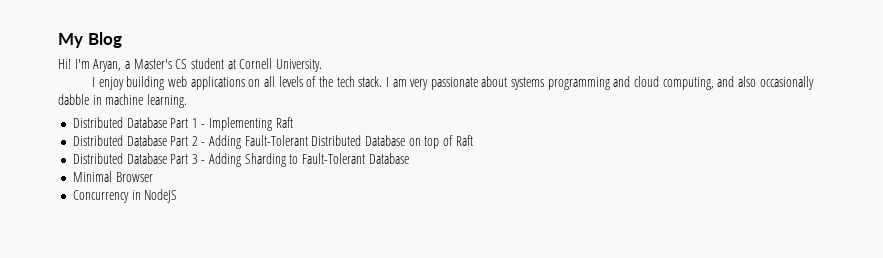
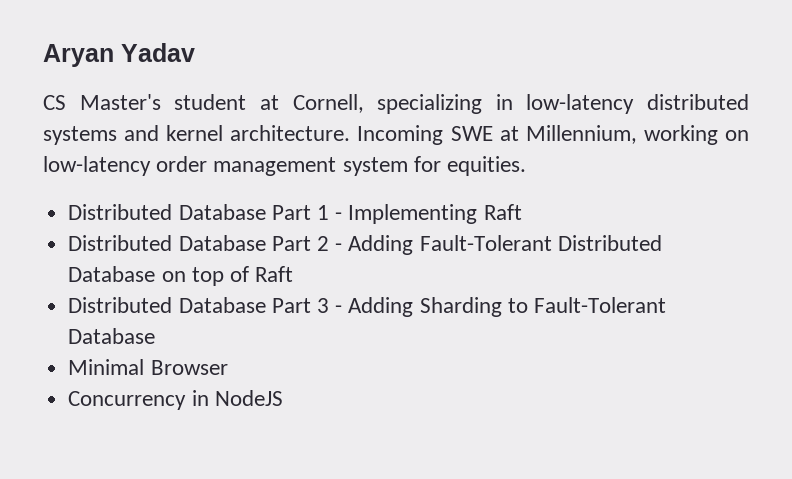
[58,32,122,48] [58,58,322,72] [92,76,814,90] [58,94,187,108] My Blog // Hi! I'm Aryan, a Master's CS student at Cornell University. // I enjoy building web applications on all levels of the tech stack. I am very passionate about systems programming and cloud computing, and also occasionally dabble in machine learning. -> [43,43,195,67] [43,94,749,114] [43,125,749,145] [43,156,527,176] Aryan Yadav // CS Master's student at Cornell, specializing in low-latency distributed systems and kernel architecture. Incoming SWE at Millennium, working on low-latency order management system for equities.

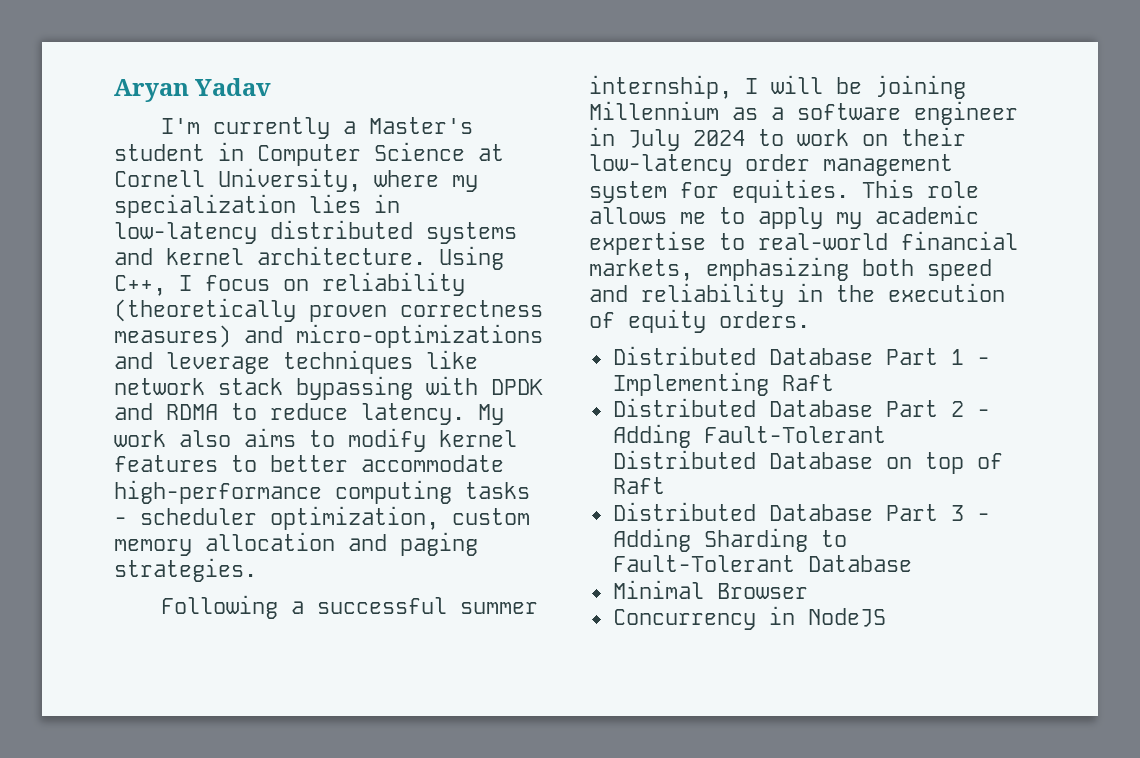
[43,94,483,114] CS Master's student at Cornell, specializing -> [160,117,473,139] [114,142,504,166] [114,168,478,192] [114,194,361,218] I'm currently a Master's student in Computer Science at Cornell University, where my specialization lies
[357,125,749,145] Incoming SWE at Millennium, working on -> [439,246,504,270] [114,272,465,296] [114,298,543,322] [114,324,543,348] [114,350,478,374] [114,376,543,400] [114,403,504,425] [114,428,517,452] [114,455,504,472] [114,480,530,504] [114,506,530,530] [114,532,478,556] [114,558,257,582] [160,595,538,619] [589,75,966,99] [589,101,1018,125] [589,127,966,151] Using C++, I focus on reliability (theoretically proven correctness measures) and micro-optimizations and leverage techniques like network stack bypassing with DPDK and RDMA to reduce latency. My work also aims to modify kernel features to better accommodate high-performance computing tasks - scheduler optimization, custom memory allocation and paging strategies. // Following a successful summer internship, I will be joining Millennium as a software engineer in July 2024 to work on their
(527, 166) none -> [862,179,979,198] [589,205,979,229] [589,231,1018,255] [589,257,992,281] [589,283,1005,307] [589,309,810,333] This role allows me to apply my academic expertise to real-world financial markets, emphasizing both speed and reliability in the execution of equity orders.

